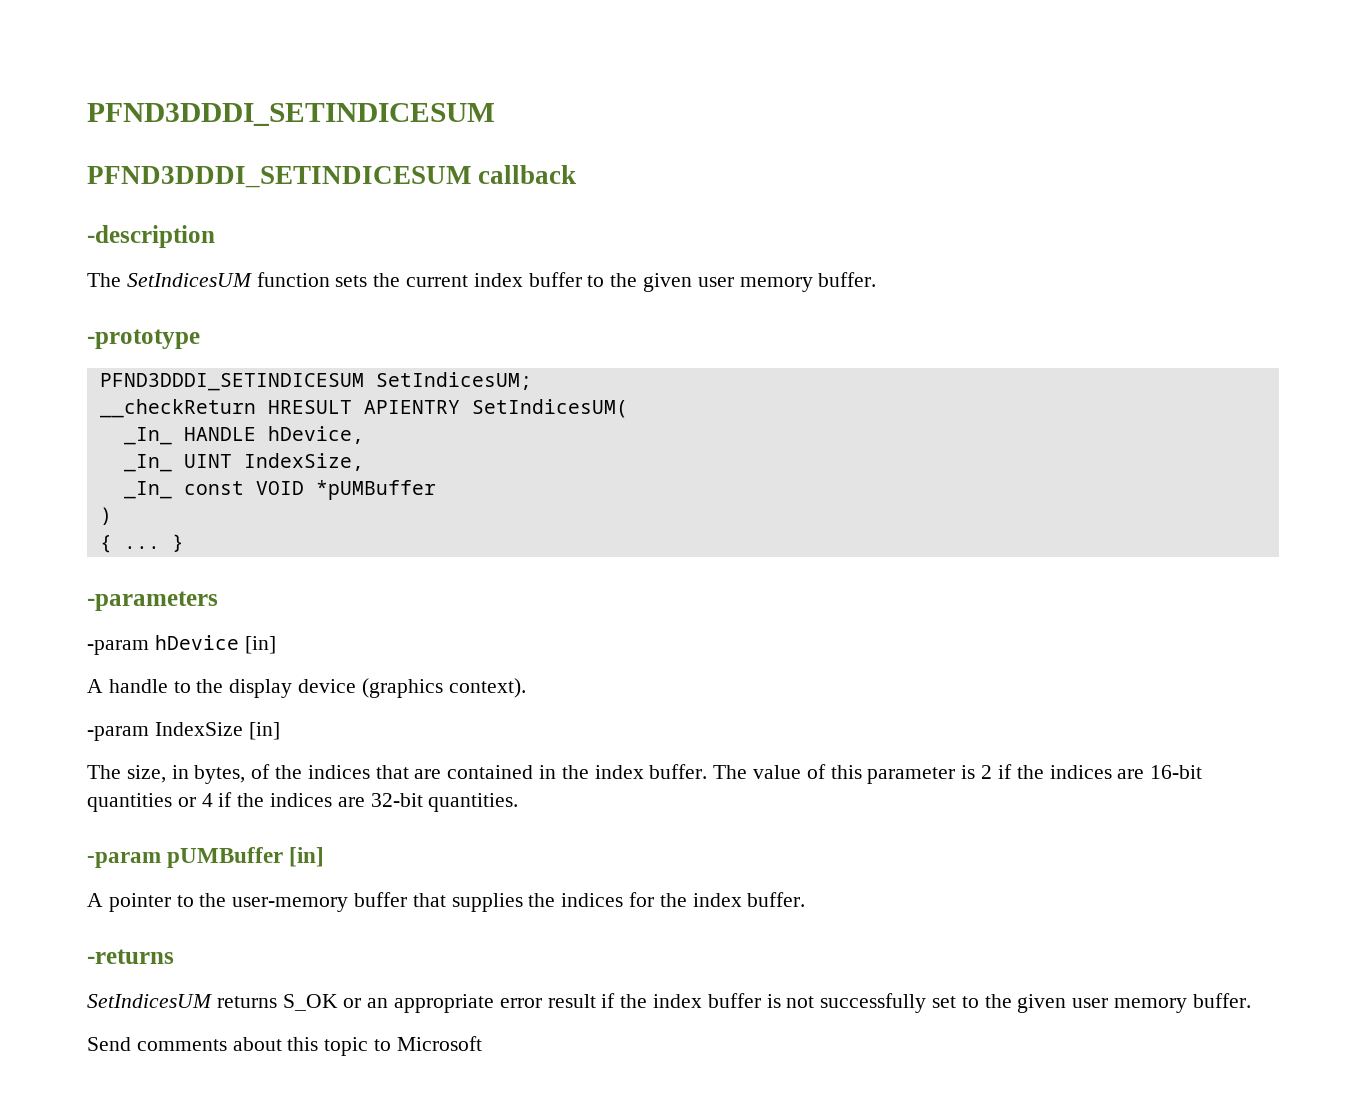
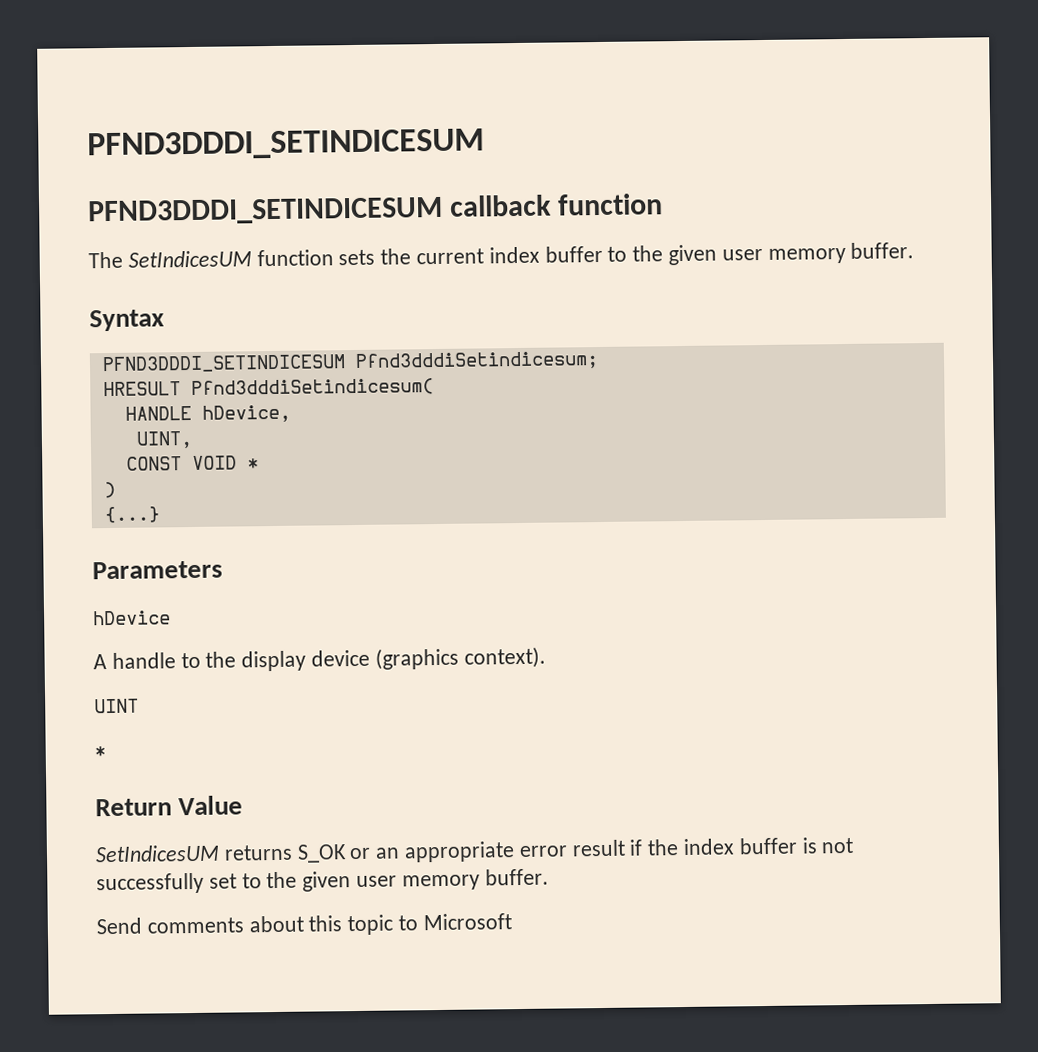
[87,225,215,248] // -description -> [557,193,664,216] function
[87,329,200,349] [99,372,532,391] [99,399,628,418] [123,426,364,445] [123,453,364,472] [123,480,436,500] [99,507,112,525] [99,534,184,553] [87,591,218,611] [87,640,149,655] -prototype // PFND3DDDI_SETINDICESUM SetIndicesUM; // __checkReturn HRESULT APIENTRY SetIndicesUM( // _In_ HANDLE hDevice, // _In_ UINT IndexSize, // _In_ const VOID *pUMBuffer // ) // { ... } // -parameters // -param -> [89,309,165,332] [101,351,599,374] [102,378,434,398] [124,404,291,423] [135,430,193,449] [125,455,259,471] [103,481,116,499] [103,506,160,524] [92,560,223,580] Syntax // PFND3DDDI_SETINDICESUM Pfnd3dddiSetindicesum; // HRESULT Pfnd3dddiSetindicesum( // HANDLE hDevice, // UINT, // CONST VOID * // ) // {...} // Parameters //
[244,636,276,654] [in] -> (171, 618) none
[87,722,280,741] [87,764,1203,784] [87,792,519,812] [87,847,325,868] [87,892,806,912] [87,949,174,964] -param IndexSize [in] // The size, in bytes, of the indices that are contained in the index buffer. The value of this parameter is 2 if the indices are 16-bit quantities or 4 if the indices are 32-bit quantities. // -param pUMBuffer [in] // A pointer to the user-memory buffer that supplies the indices for the index buffer. // -returns -> [94,698,139,714] [94,746,106,758] [95,795,244,817] UINT // * // Return Value

